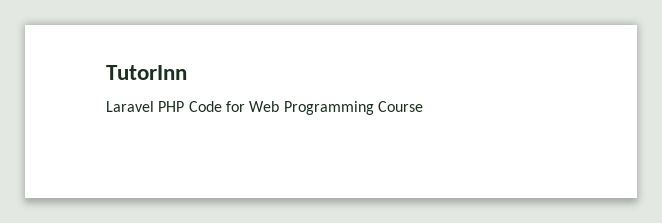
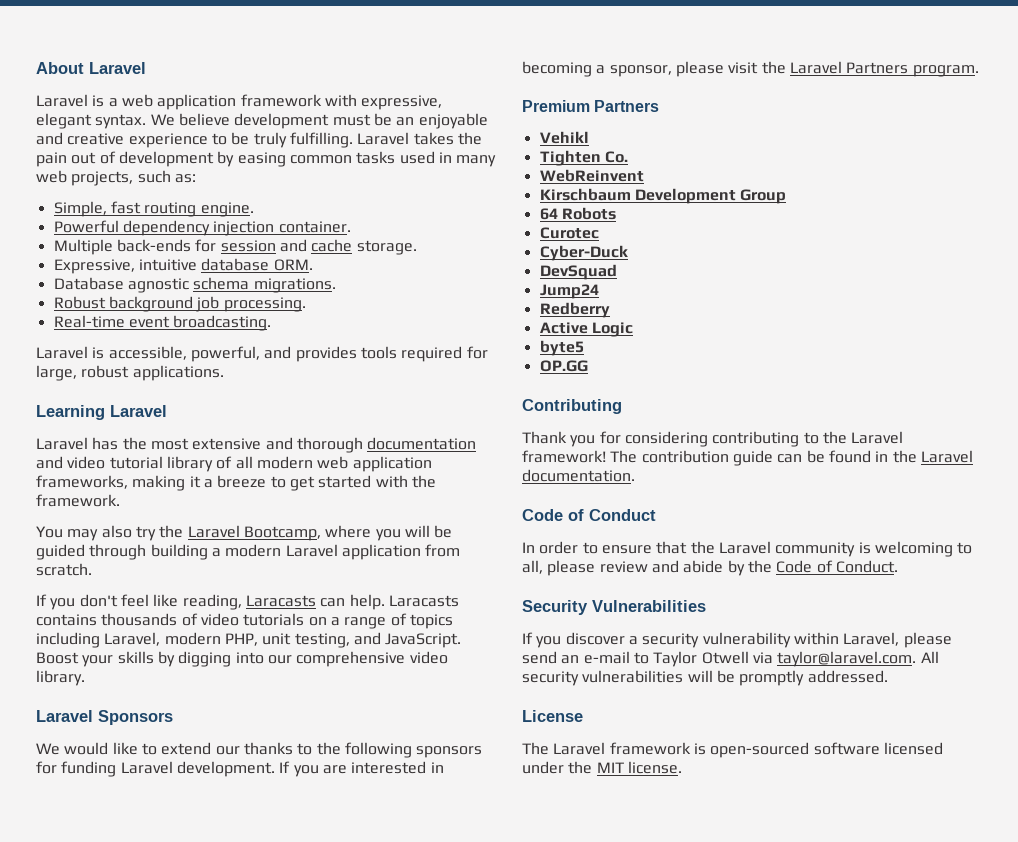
[106,65,187,80] [106,101,423,115] TutorInn // Laravel PHP Code for Web Programming Course -> [36,62,146,74] [36,94,443,110] [36,113,488,129] [36,132,482,148] [36,151,497,167] [36,170,196,186] [53,201,254,217] [53,220,351,236] [53,239,417,255] [53,258,313,274] [53,277,336,293] [53,296,306,312] [53,315,272,331] [36,346,488,362] [36,365,224,381] [36,405,167,420] [36,437,477,453] [36,456,432,472] [36,475,436,491] [36,494,120,507] [36,525,453,541] [36,544,461,560] [36,563,92,576] [36,594,459,610] [36,613,453,629] [36,632,462,648] [36,651,448,667] [36,670,85,686] [36,710,173,725] [36,742,483,758] [36,761,444,777] [522,61,979,77] [522,100,660,112] [539,131,589,144] [539,150,628,166] [539,169,644,182] [539,188,787,204] [539,207,616,220] [539,227,599,239] [539,245,628,261] [539,264,617,280] [539,284,599,299] [539,302,610,318] [539,322,633,337] [539,340,584,356] [539,360,588,372] [522,399,622,414] [522,431,904,447] [522,450,973,466] [522,469,635,482] [522,509,656,521] [522,541,973,557] [522,560,898,576] [522,600,706,615] [522,632,952,648] [522,651,939,667] [522,670,888,686] [522,710,583,722] [522,742,943,758] [522,761,682,774] About Laravel // Laravel is a web application framework with expressive, elegant syntax. We believe development must be an enjoyable and creative experience to be truly fulfilling. Laravel takes the pain out of development by easing common tasks used in many web projects, such as: // Simple, fast routing engine. // Powerful dependency injection container. // Multiple back-ends for session and cache storage. // Expressive, intuitive database ORM. // Database agnostic schema migrations. // Robust background job processing. // Real-time event broadcasting. // Laravel is accessible, powerful, and provides tools required for large, robust applications. // Learning Laravel // Laravel has the most extensive and thorough documentation and video tutorial library of all modern web application frameworks, making it a breeze to get started with the framework. // You may also try the Laravel Bootcamp, where you will be guided through building a modern Laravel application from scratch. // If you don't feel like reading, Laracasts can help. Laracasts contains thousands of video tutorials on a range of topics including Laravel, modern PHP, unit testing, and JavaScript. Boost your skills by digging into our comprehensive video library. // Laravel Sponsors // We would like to extend our thanks to the following sponsors for funding Laravel development. If you are interested in becoming a sponsor, please visit the Laravel Partners program. // Premium Partners // Vehikl // Tighten Co. // WebReinvent // Kirschbaum Development Group // 64 Robots // Curotec // Cyber-Duck // DevSquad // Jump24 // Redberry // Active Logic // byte5 // OP.GG // Contributing // Thank you for considering contributing to the Laravel framework! The contribution guide can be found in the Laravel documentation. // Code of Conduct // In order to ensure that the Laravel community is welcoming to all, please review and abide by the Code of Conduct. // Security Vulnerabilities // If you discover a security vulnerability within Laravel, please send an e-mail to Taylor Otwell via taylor@laravel.com. All security vulnerabilities will be promptly addressed. // License // The Laravel framework is open-sourced software licensed under the MIT license.

